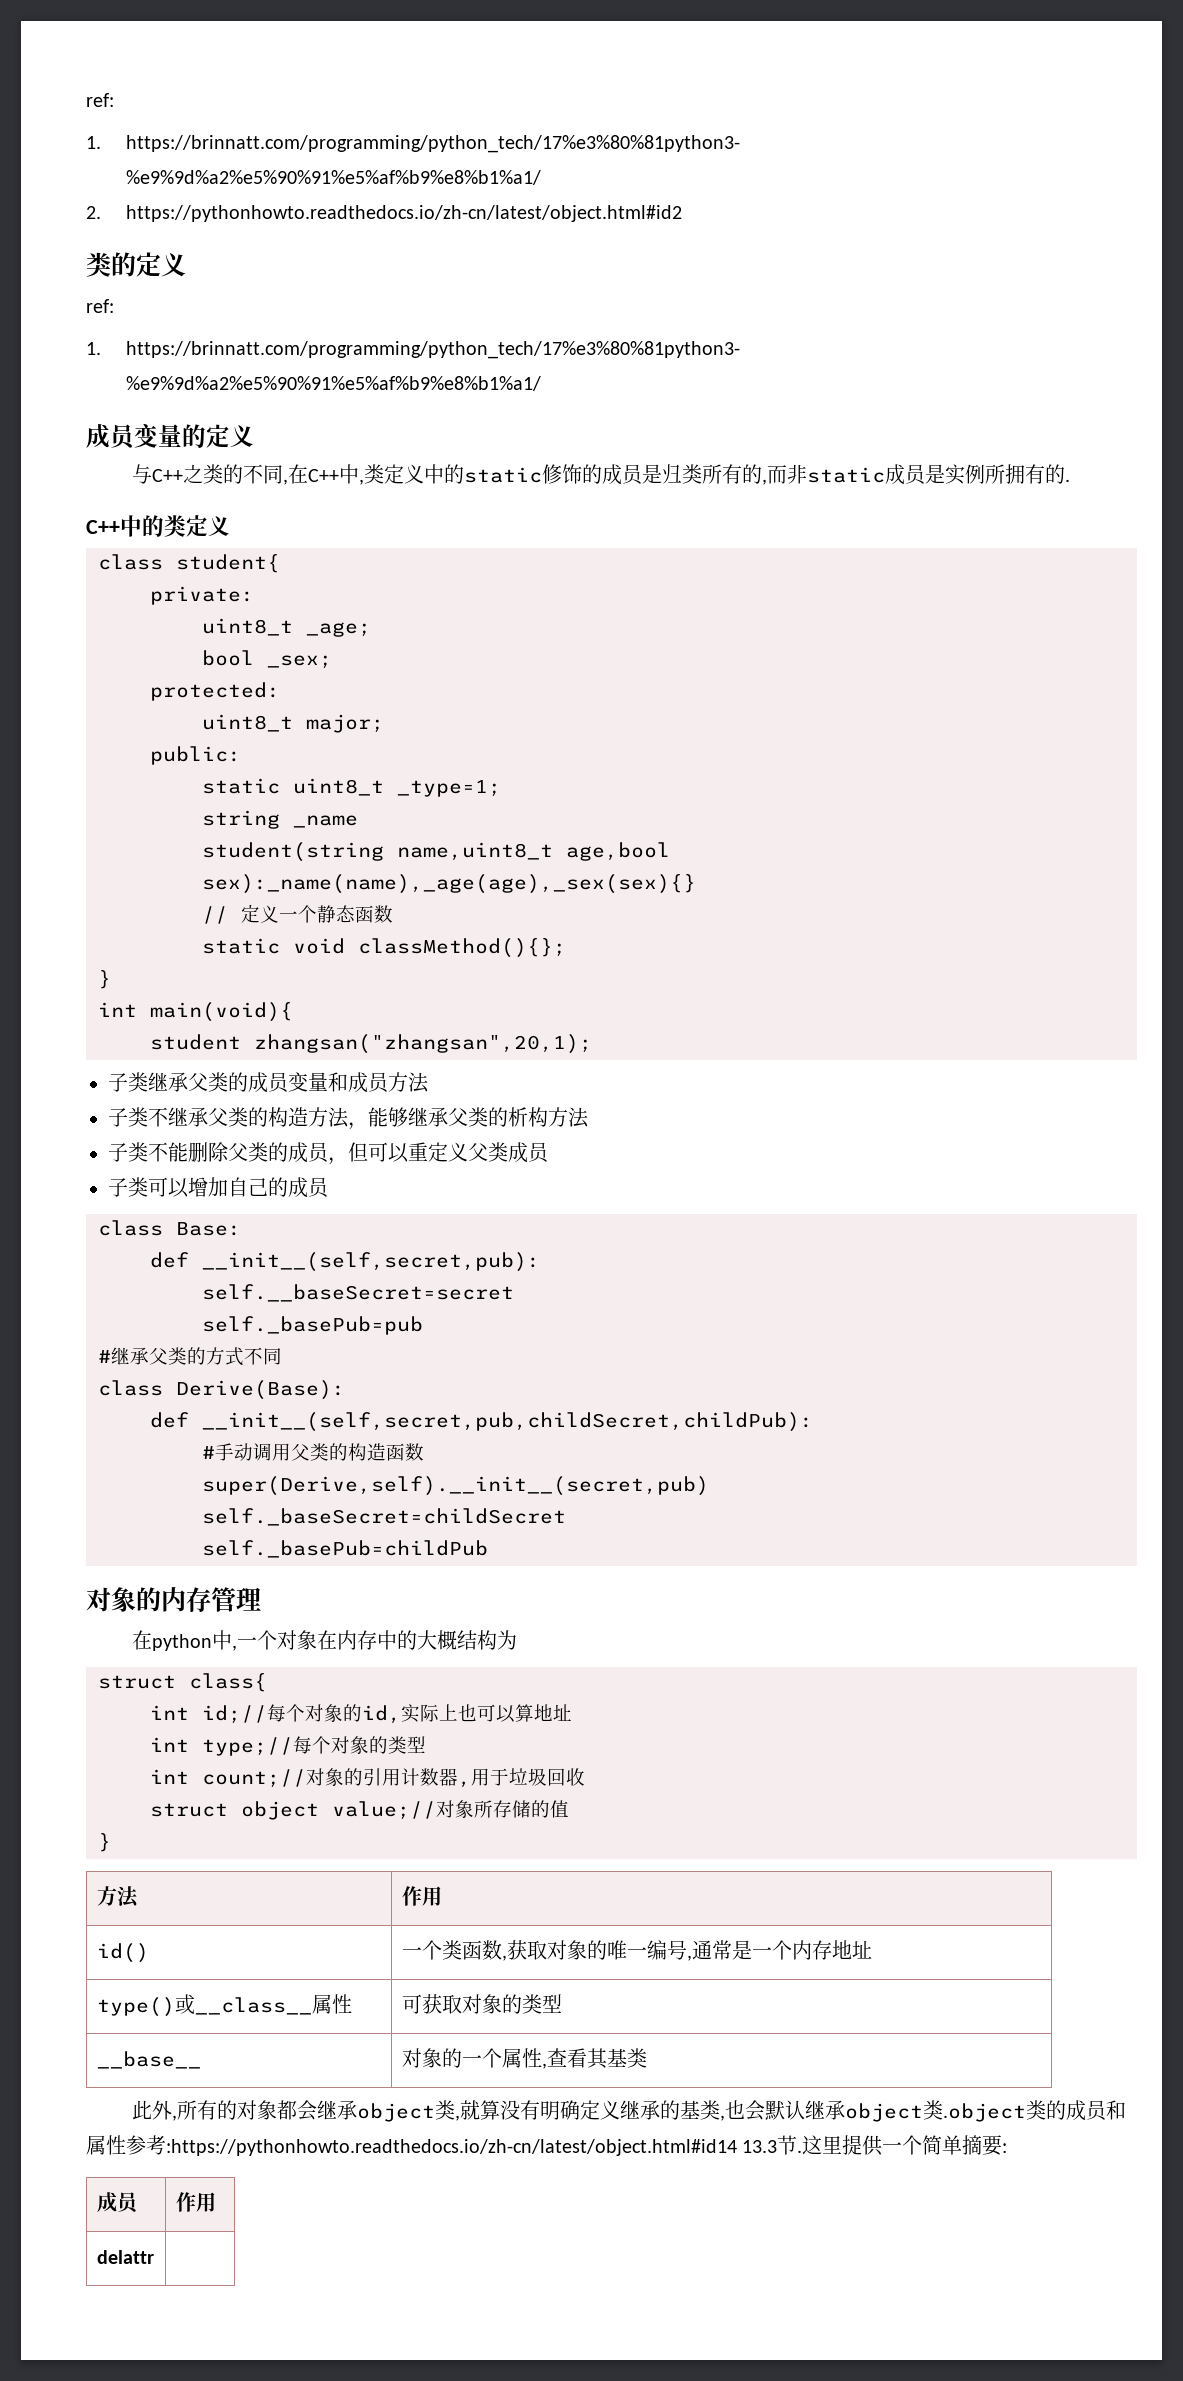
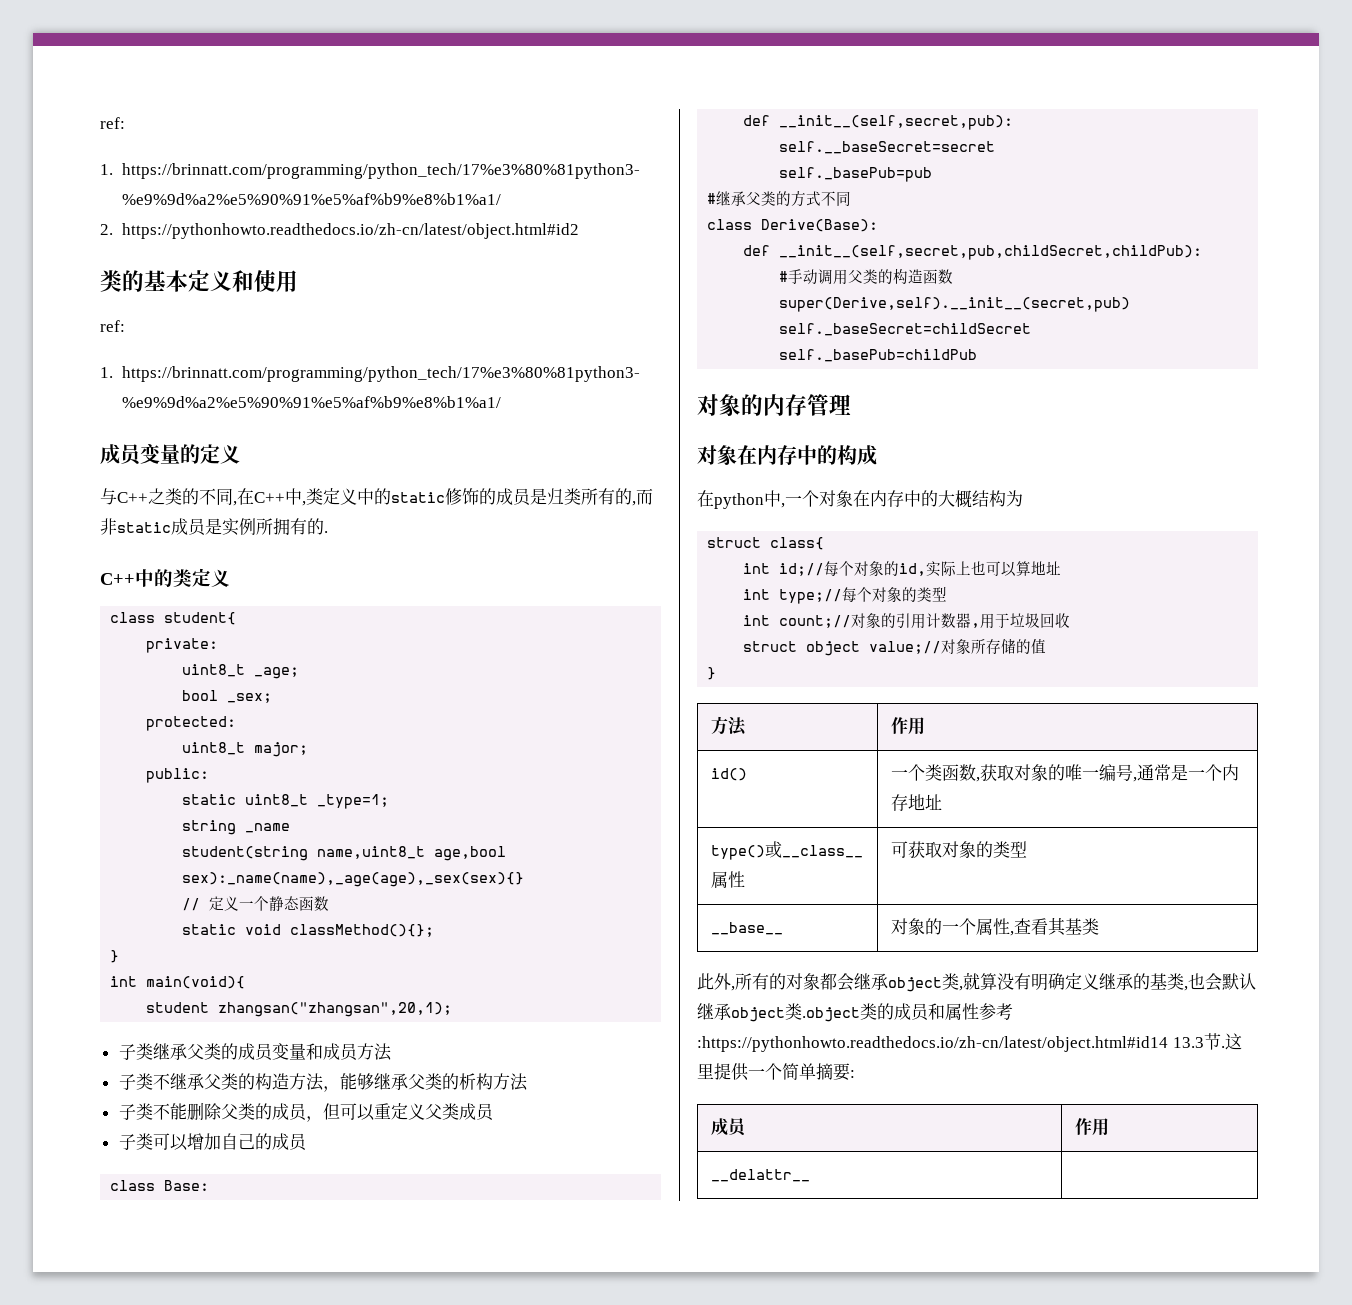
[136,252,186,277] 定义 -> [144,270,298,292] 基本定义和使用
(261, 1599) none -> [697,445,877,465] // 对象在内存中的构成
[96,2250,154,2264] delattr -> [710,1169,810,1182] __delattr__

